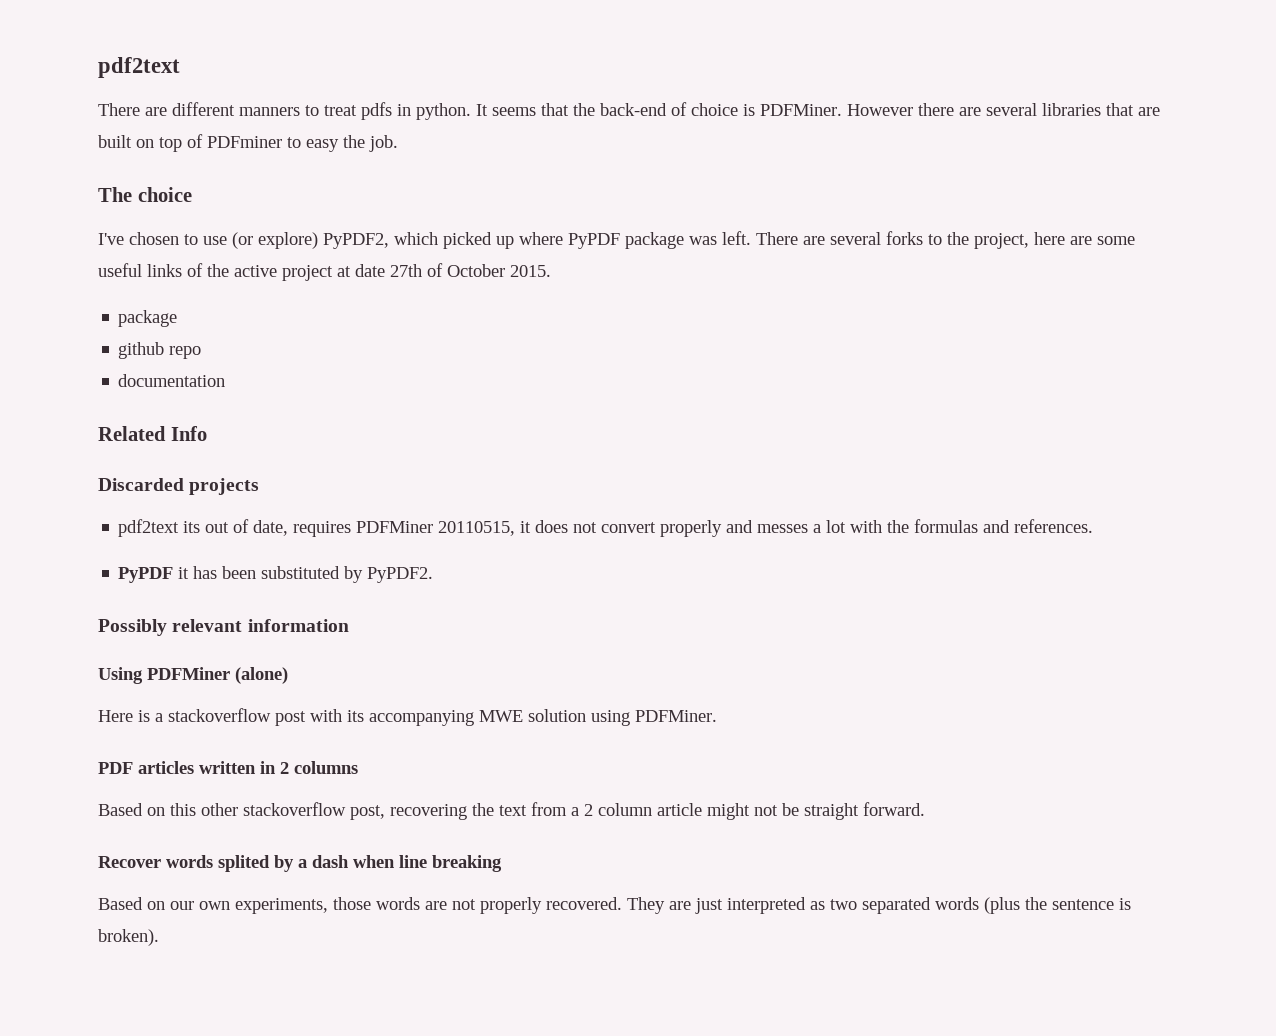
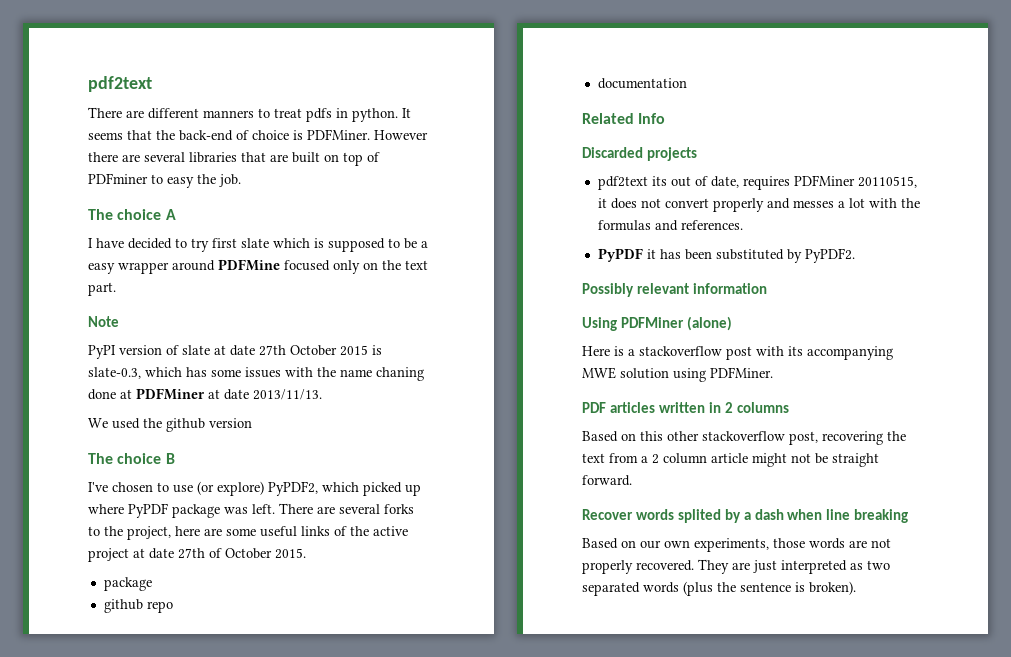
(192, 194) none -> [165,209,176,220] [88,238,428,252] [88,259,428,274] [88,282,116,296] [88,316,119,327] [88,345,382,359] [88,367,424,381] [88,388,322,400] [88,418,252,432] [88,453,175,464] A // I have decided to try first slate which is supposed to be a easy wrapper around PDFMine focused only on the text part. // Note // PyPI version of slate at date 27th October 2015 is slate-0.3, which has some issues with the name chaning done at PDFMiner at date 2013/11/13. // We used the github version // The choice B

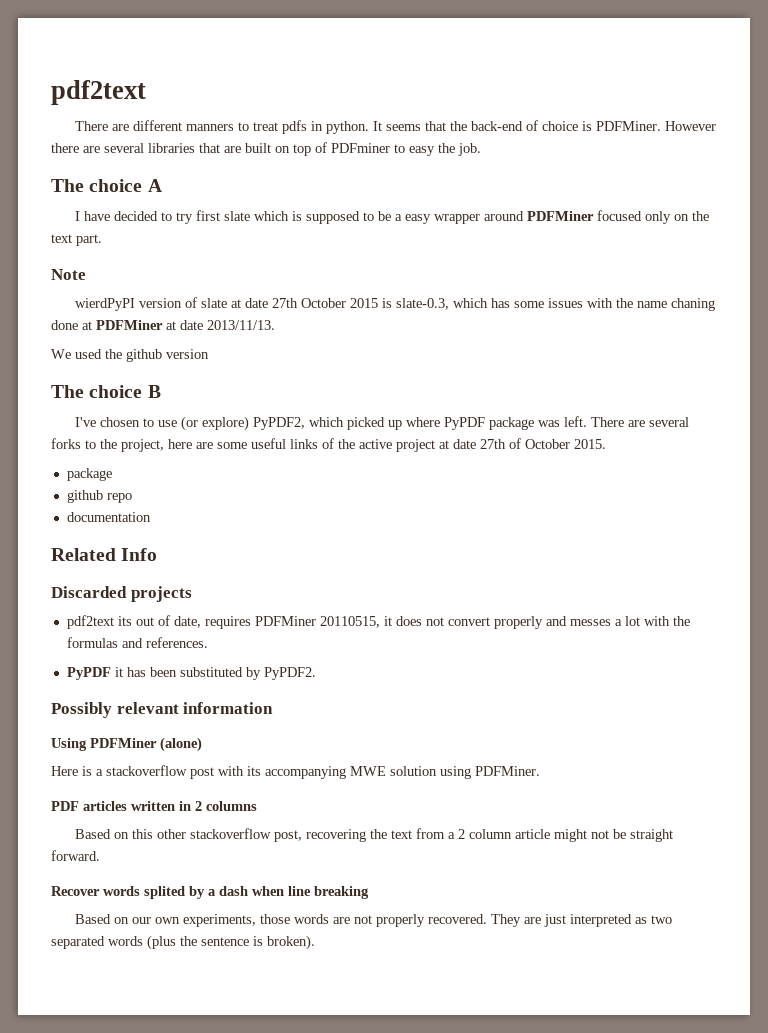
[218,259,280,271] PDFMine -> [526,211,594,221] PDFMiner
[88,345,116,359] PyPI -> [74,298,135,311] wierdPyPI

